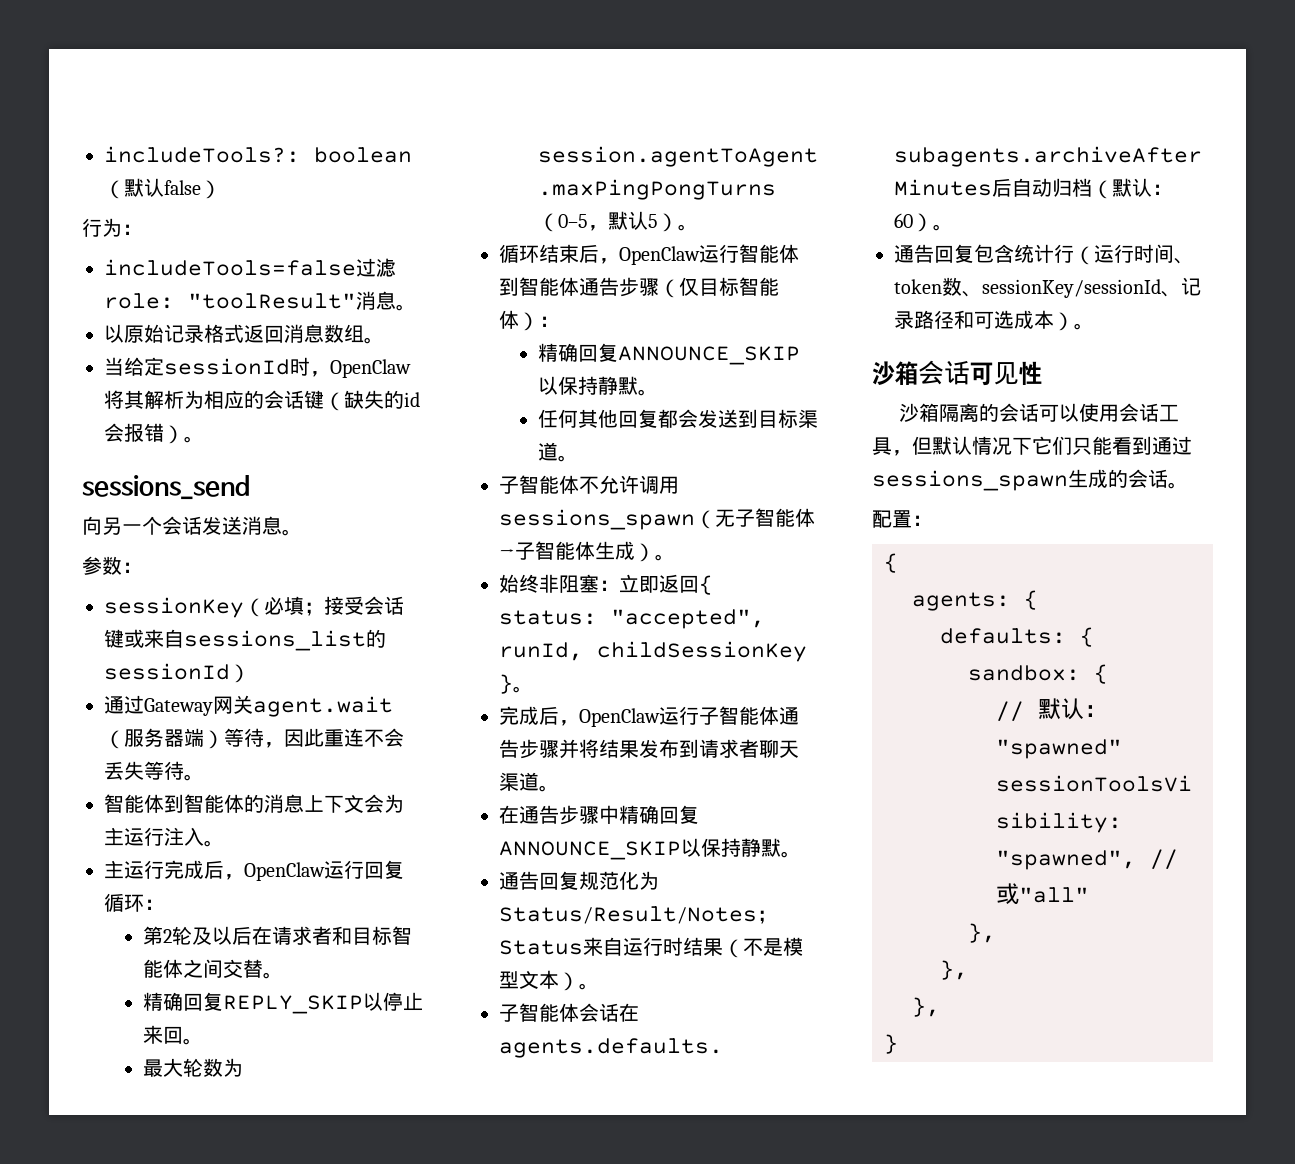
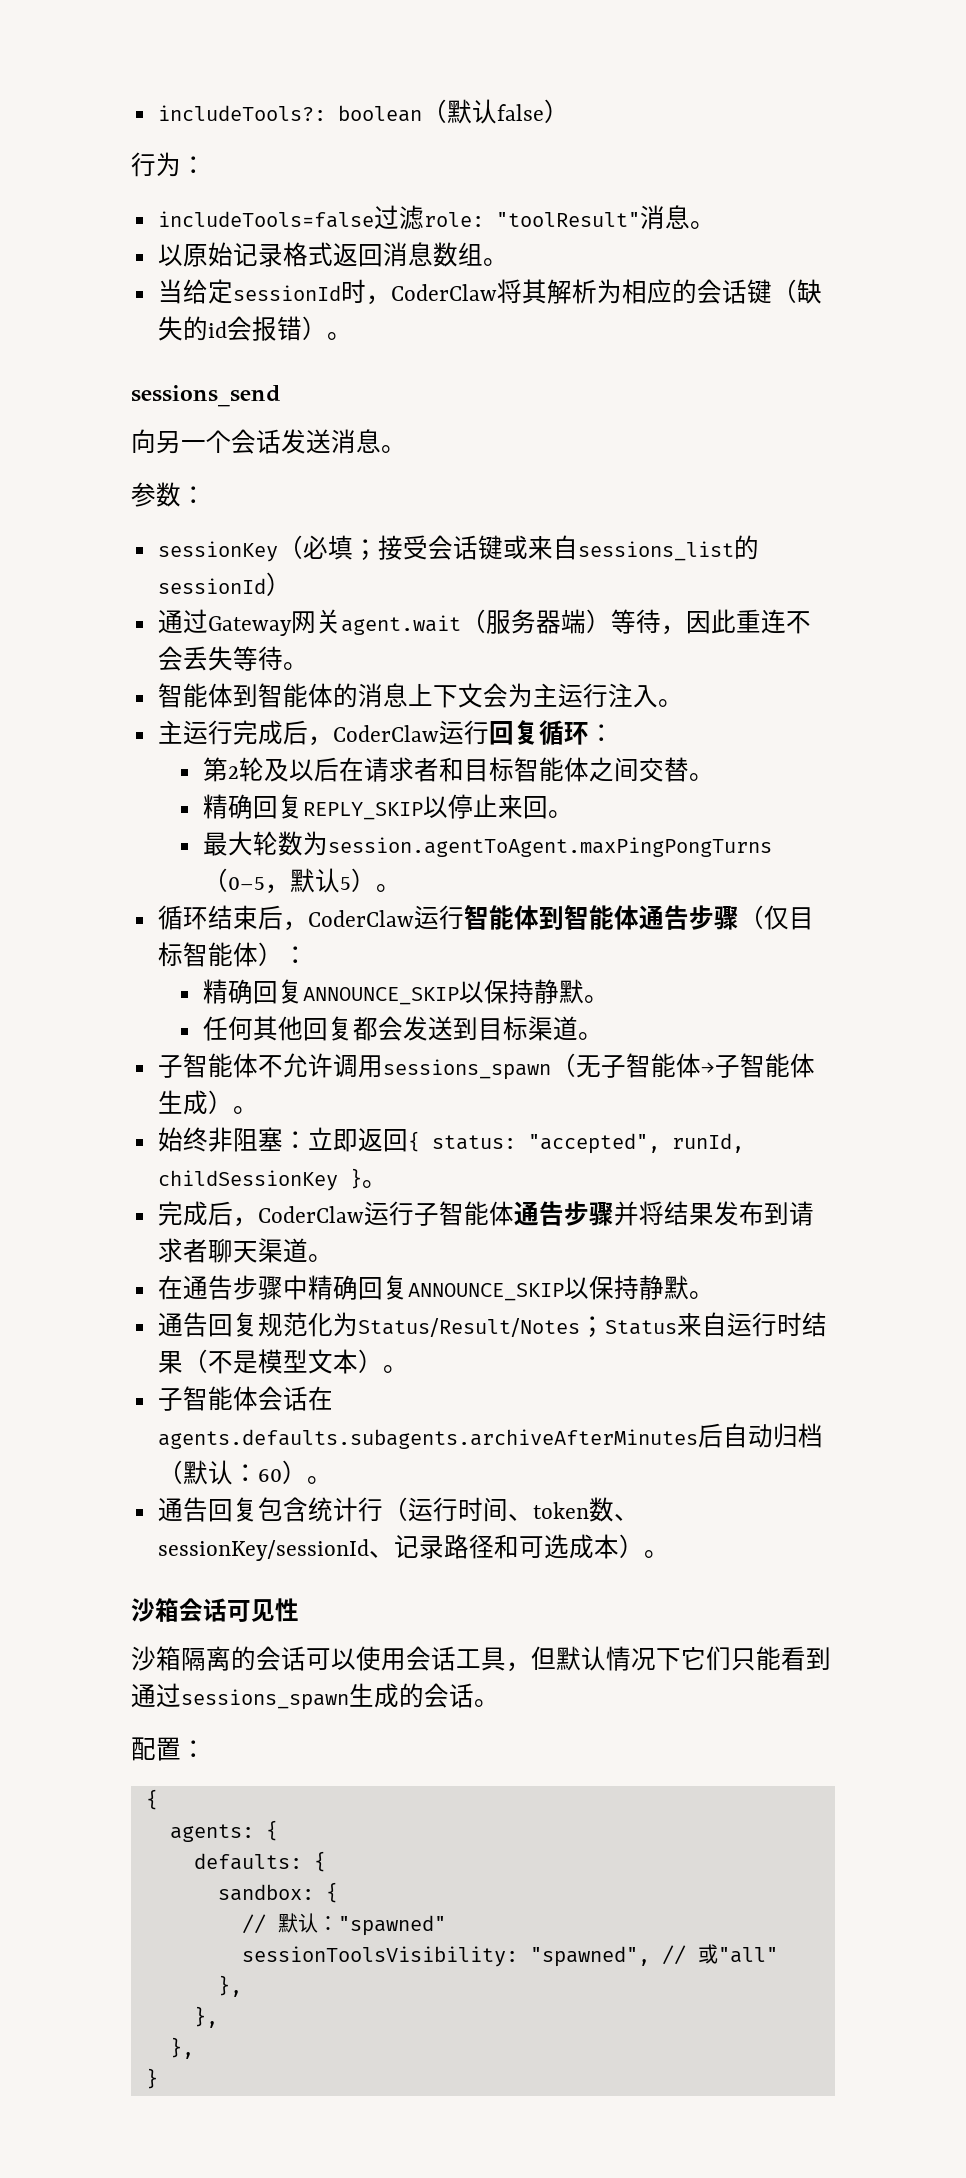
[330,359,411,378] OpenClaw -> [390,284,497,301] CoderClaw
[244,862,325,881] OpenClaw -> [332,725,439,742] CoderClaw
[619,246,700,265] OpenClaw -> [307,910,414,927] CoderClaw
[579,708,660,727] OpenClaw -> [257,1206,364,1223] CoderClaw

